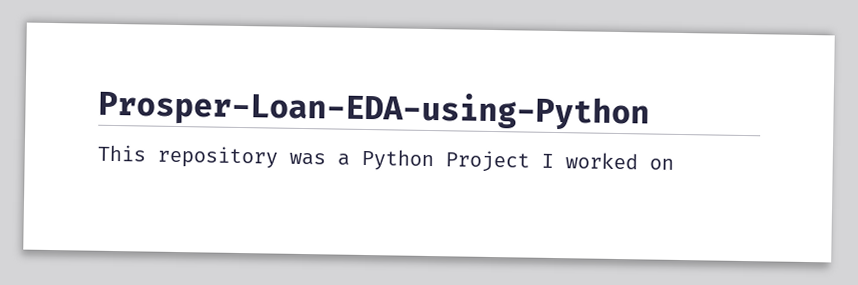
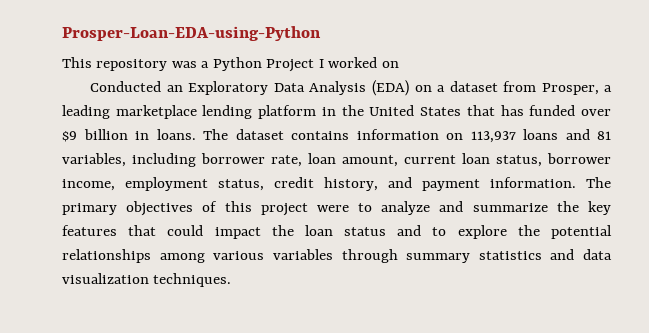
(674, 164) none -> [90,80,612,96] [62,105,612,119] [62,129,611,143] [62,153,611,167] [62,177,611,191] [62,201,611,216] [62,225,612,239] [62,249,612,263] [62,273,232,287] // Conducted an Exploratory Data Analysis (EDA) on a dataset from Prosper, a leading marketplace lending platform in the United States that has funded over $9 billion in loans. The dataset contains information on 113,937 loans and 81 variables, including borrower rate, loan amount, current loan status, borrower income, employment status, credit history, and payment information. The primary objectives of this project were to analyze and summarize the key features that could impact the loan status and to explore the potential relationships among various variables through summary statistics and data visualization techniques.

